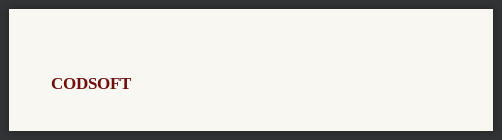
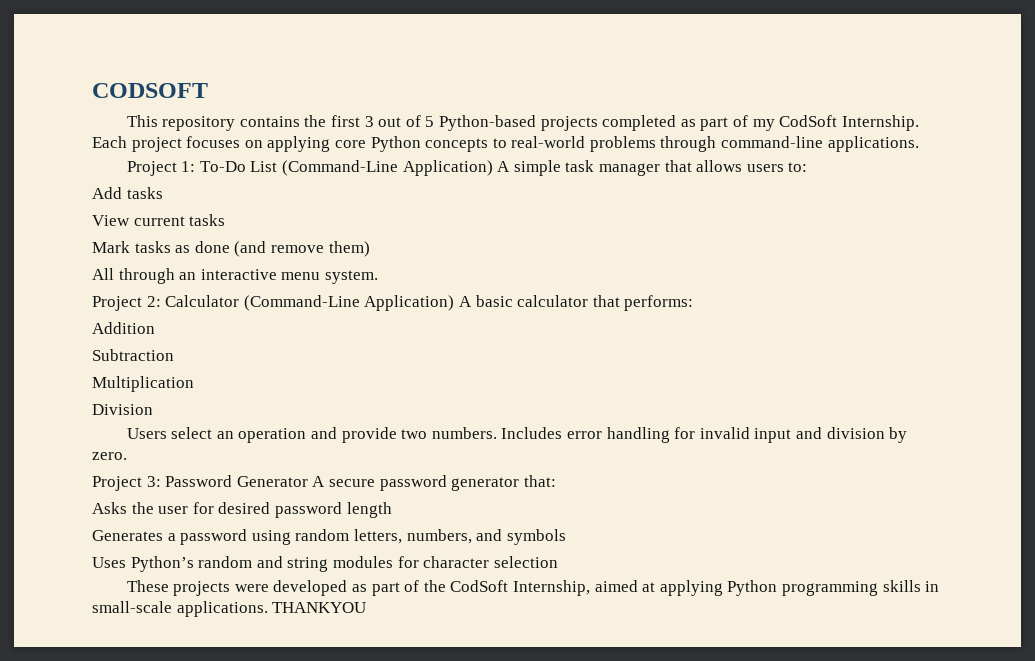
(132, 83) none -> [126,115,919,131] [92,136,919,152] [126,160,808,176] [92,187,163,199] [92,214,226,226] [92,241,370,257] [92,268,378,284] [92,295,694,311] [92,322,155,334] [92,349,174,361] [92,376,194,392] [92,404,153,415] [126,427,908,443] [92,452,127,460] [92,475,556,491] [92,502,392,518] [92,529,566,545] [92,556,558,572] [126,580,940,596] [92,601,367,617] // This repository contains the first 3 out of 5 Python-based projects completed as part of my CodSoft Internship. Each project focuses on applying core Python concepts to real-world problems through command-line applications. // Project 1: To-Do List (Command-Line Application) A simple task manager that allows users to: // Add tasks // View current tasks // Mark tasks as done (and remove them) // All through an interactive menu system. // Project 2: Calculator (Command-Line Application) A basic calculator that performs: // Addition // Subtraction // Multiplication // Division // Users select an operation and provide two numbers. Includes error handling for invalid input and division by zero. // Project 3: Password Generator A secure password generator that: // Asks the user for desired password length // Generates a password using random letters, numbers, and symbols // Uses Python’s random and string modules for character selection // These projects were developed as part of the CodSoft Internship, aimed at applying Python programming skills in small-scale applications. THANKYOU

